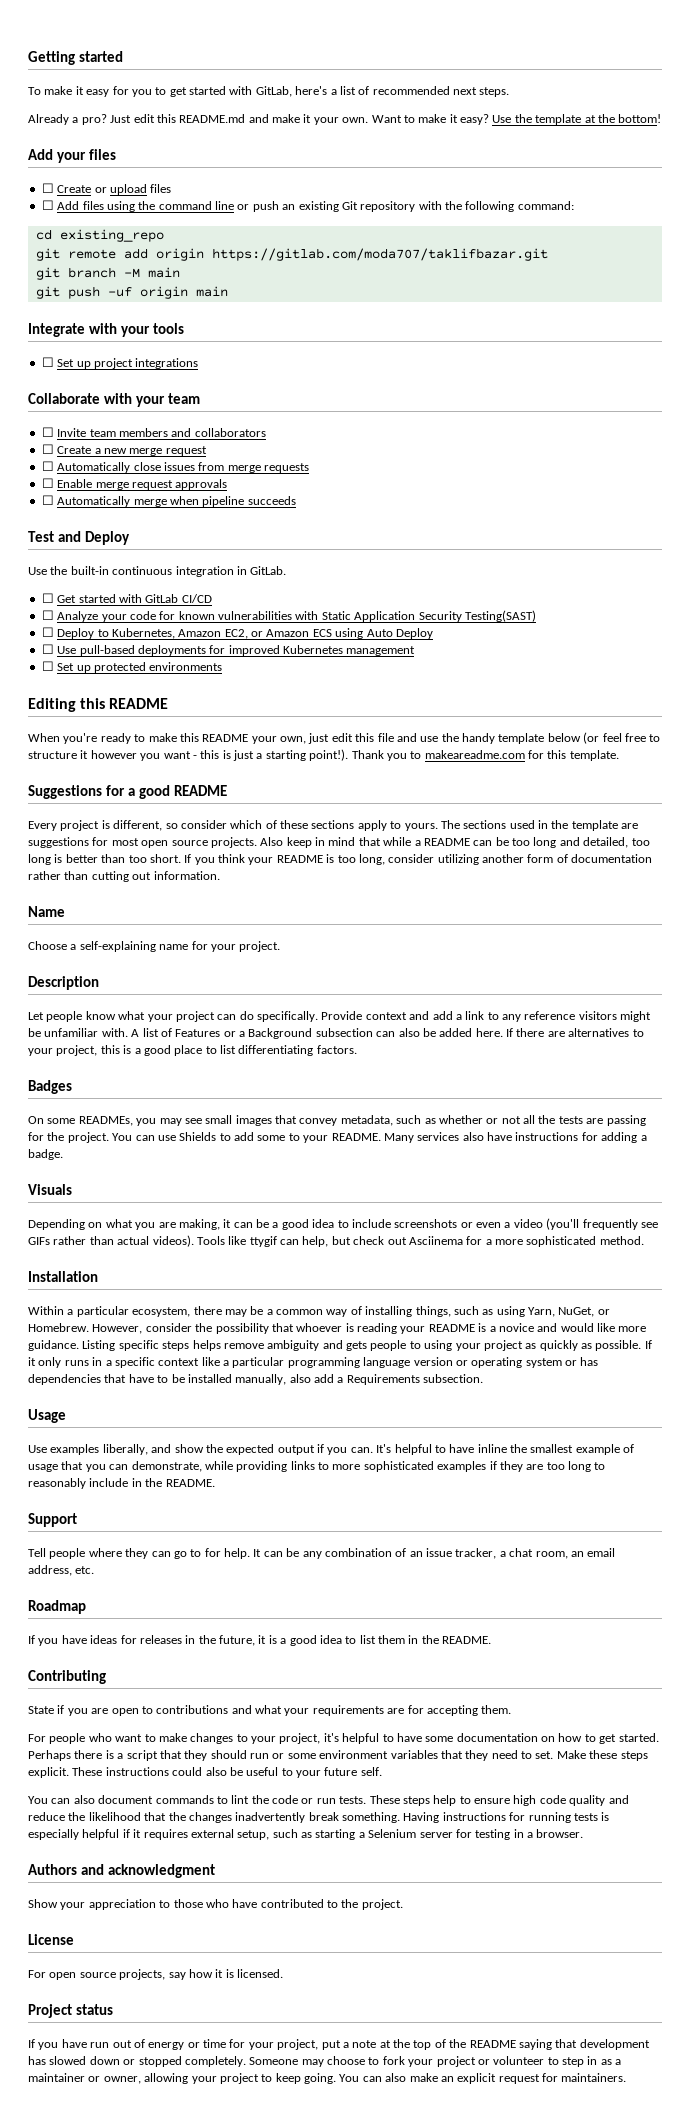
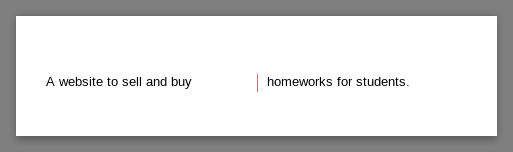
[28,51,123,65] [28,86,510,97] [28,114,662,125] [28,149,116,163] [41,183,172,195] [41,200,574,212] [35,229,164,242] [35,248,548,261] [35,267,180,280] [35,286,228,299] [28,323,184,337] [41,357,199,369] [28,393,200,407] [41,427,266,437] [41,444,207,456] [41,461,309,473] [41,478,228,490] [41,495,296,507] [28,531,130,545] [28,566,287,577] [41,593,212,603] [41,610,536,622] [41,627,433,639] [41,644,416,656] [41,661,223,673] [28,698,169,712] [28,732,661,744] [28,749,619,761] [28,785,227,799] [28,820,639,831] [28,837,650,848] [28,854,653,865] [28,871,220,882] [28,906,65,917] [28,941,281,952] [28,976,99,990] [28,1011,652,1022] [28,1028,644,1039] [28,1045,357,1056] [28,1080,72,1094] [28,1115,646,1126] [28,1132,647,1143] [28,1149,63,1160] [28,1184,72,1195] [28,1218,658,1230] [28,1235,644,1247] [28,1271,98,1282] [28,1306,610,1317] [28,1323,647,1334] [28,1340,652,1351] [28,1357,599,1368] [28,1374,484,1385] [28,1409,66,1423] [28,1444,635,1455] [28,1461,606,1472] [28,1478,215,1489] [28,1513,77,1527] [28,1548,616,1559] [28,1565,95,1576] [28,1600,86,1614] [28,1635,492,1646] [28,1670,106,1684] [28,1705,512,1716] [28,1733,659,1744] [28,1750,648,1761] [28,1767,382,1778] [28,1795,629,1806] [28,1812,610,1823] [28,1829,584,1840] [28,1864,215,1878] [28,1899,403,1910] [28,1934,74,1945] [28,1969,283,1980] [28,2004,113,2018] [28,2039,650,2050] [28,2056,622,2067] [28,2073,627,2084] Getting started // To make it easy for you to get started with GitLab, here's a list of recommended next steps. // Already a pro? Just edit this README.md and make it your own. Want to make it easy? Use the template at the bottom! // Add your files // ☐ Create or upload files // ☐ Add files using the command line or push an existing Git repository with the following command: // cd existing_repo // git remote add origin https://gitlab.com/moda707/taklifbazar.git // git branch -M main // git push -uf origin main // Integrate with your tools // ☐ Set up project integrations // Collaborate with your team // ☐ Invite team members and collaborators // ☐ Create a new merge request // ☐ Automatically close issues from merge requests // ☐ Enable merge request approvals // ☐ Automatically merge when pipeline succeeds // Test and Deploy // Use the built-in continuous integration in GitLab. // ☐ Get started with GitLab CI/CD // ☐ Analyze your code for known vulnerabilities with Static Application Security Testing(SAST) // ☐ Deploy to Kubernetes, Amazon EC2, or Amazon ECS using Auto Deploy // ☐ Use pull-based deployments for improved Kubernetes management // ☐ Set up protected environments // Editing this README // When you're ready to make this README your own, just edit this file and use the handy template below (or feel free to structure it however you want - this is just a starting point!). Thank you to makeareadme.com for this template. // Suggestions for a good README // Every project is different, so consider which of these sections apply to yours. The sections used in the template are suggestions for most open source projects. Also keep in mind that while a README can be too long and detailed, too long is better than too short. If you think your README is too long, consider utilizing another form of documentation rather than cutting out information. // Name // Choose a self-explaining name for your project. // Description // Let people know what your project can do specifically. Provide context and add a link to any reference visitors might be unfamiliar with. A list of Features or a Background subsection can also be added here. If there are alternatives to your project, this is a good place to list differentiating factors. // Badges // On some READMEs, you may see small images that convey metadata, such as whether or not all the tests are passing for the project. You can use Shields to add some to your README. Many services also have instructions for adding a badge. // Visuals // Depending on what you are making, it can be a good idea to include screenshots or even a video (you'll frequently see GIFs rather than actual videos). Tools like ttygif can help, but check out Asciinema for a more sophisticated method. // Installation // Within a particular ecosystem, there may be a common way of installing things, such as using Yarn, NuGet, or Homebrew. However, consider the possibility that whoever is reading your README is a novice and would like more guidance. Listing specific steps helps remove ambiguity and gets people to using your project as quickly as possible. If it only runs in a specific context like a particular programming language version or operating system or has dependencies that have to be installed manually, also add a Requirements subsection. // Usage // Use examples liberally, and show the expected output if you can. It's helpful to have inline the smallest example of usage that you can demonstrate, while providing links to more sophisticated examples if they are too long to reasonably include in the README. // Support // Tell people where they can go to for help. It can be any combination of an issue tracker, a chat room, an email address, etc. // Roadmap // If you have ideas for releases in the future, it is a good idea to list them in the README. // Contributing // State if you are open to contributions and what your requirements are for accepting them. // For people who want to make changes to your project, it's helpful to have some documentation on how to get started. Perhaps there is a script that they should run or some environment variables that they need to set. Make these steps explicit. These instructions could also be useful to your future self. // You can also document commands to lint the code or run tests. These steps help to ensure high code quality and reduce the likelihood that the changes inadvertently break something. Having instructions for running tests is especially helpful if it requires external setup, such as starting a Selenium server for testing in a browser. // Authors and acknowledgment // Show your appreciation to those who have contributed to the project. // License // For open source projects, say how it is licensed. // Project status // If you have run out of energy or time for your project, put a note at the top of the README saying that development has slowed down or stopped completely. Someone may choose to fork your project or volunteer to step in as a maintainer or owner, allowing your project to keep going. You can also make an explicit request for maintainers. -> [46,77,410,89] A website to sell and buy homeworks for students.

